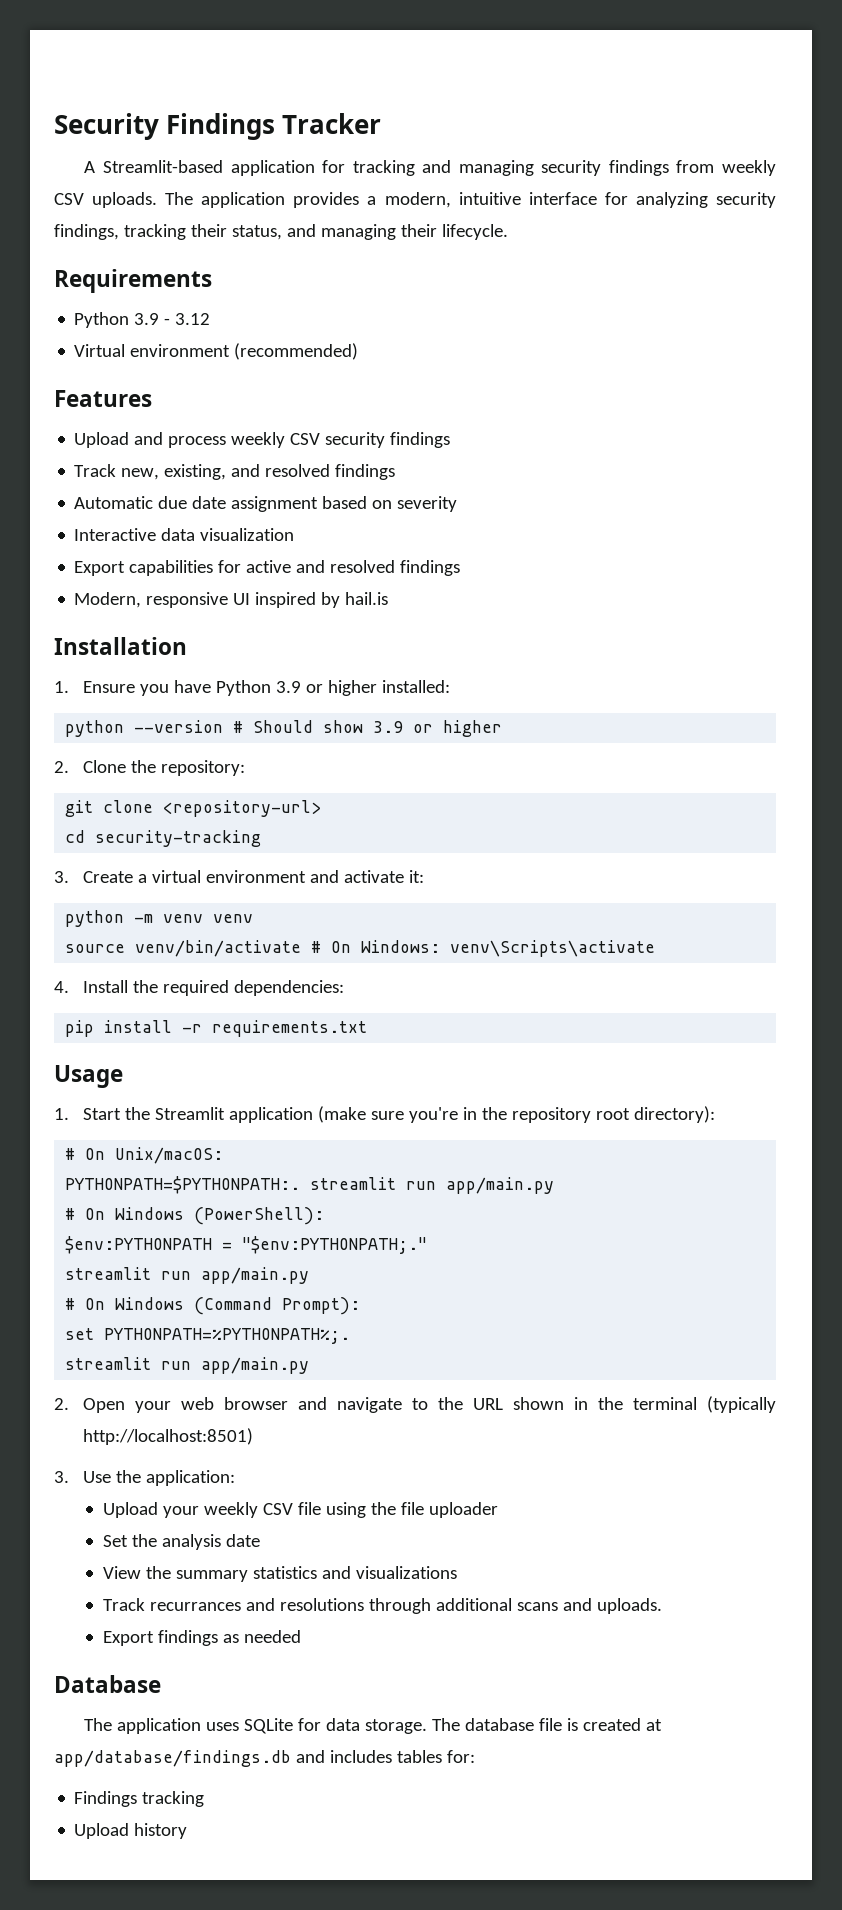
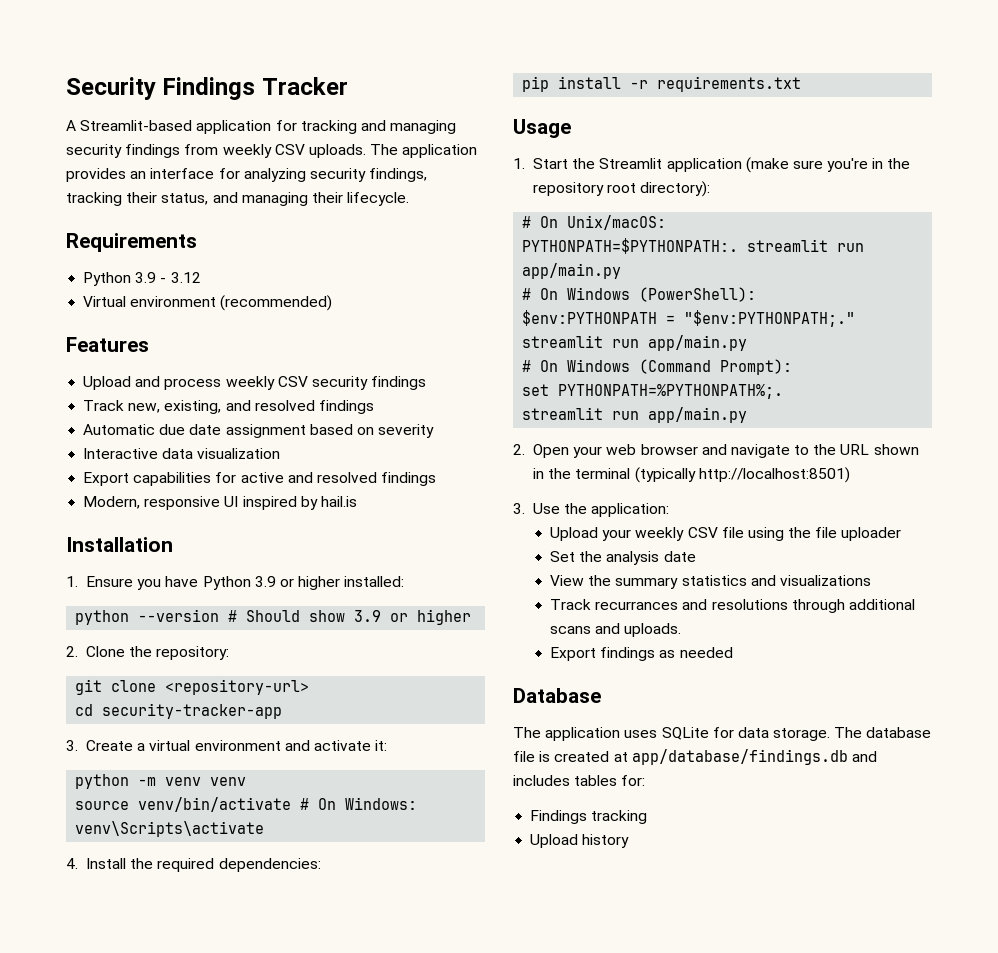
[367,192,521,208] a modern, intuitive -> [130,171,147,179] an
[95,830,262,847] security-tracking -> [102,703,283,719] security-tracker-app

